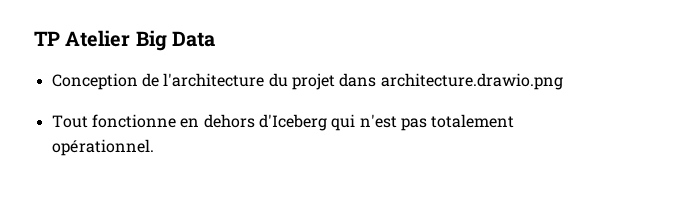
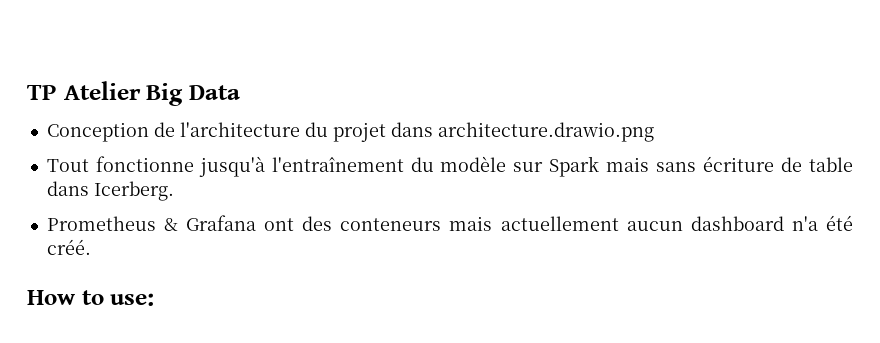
[180,114,515,131] [51,139,154,156] en dehors d'Iceberg qui n'est pas totalement opérationnel. -> [198,156,854,177] [46,181,174,201] [46,215,854,231] [46,239,91,255] [27,290,155,306] jusqu'à l'entraînement du modèle sur Spark mais sans écriture de table dans Icerberg. // Prometheus & Grafana ont des conteneurs mais actuellement aucun dashboard n'a été créé. // How to use:

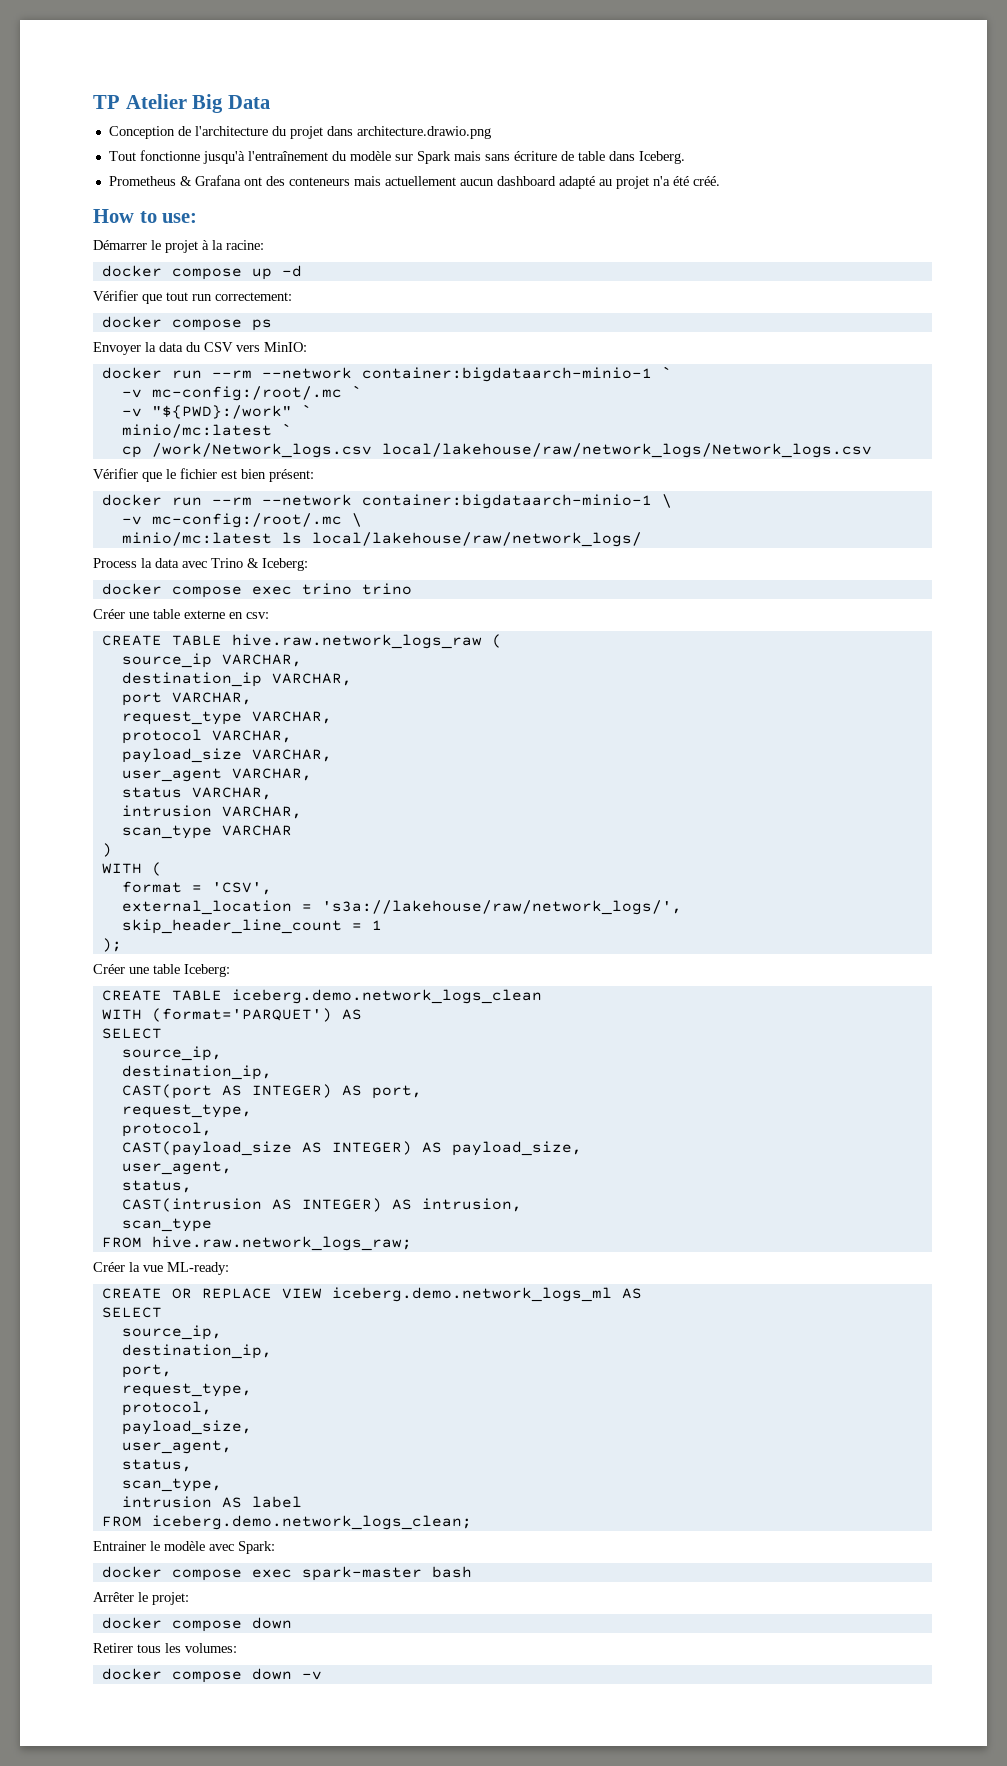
[93,181,174,201] Icerberg. -> [638,151,685,164] Iceberg.
(784, 223) none -> [558,176,649,189] adapté au projet
(155, 299) none -> [93,240,264,253] [101,265,302,280] [93,290,292,304] [101,316,272,331] [93,342,307,355] [101,366,672,382] [121,385,362,401] [121,404,312,419] [121,423,292,438] [121,443,872,458] [93,468,314,482] [101,494,672,509] [121,513,362,528] [121,532,642,547] [93,558,308,571] [101,583,412,598] [93,609,269,619] [101,634,502,649] [121,653,302,668] [121,672,352,687] [121,692,252,706] [121,711,332,725] [121,729,292,744] [121,748,332,763] [121,768,312,782] [121,787,272,800] [121,805,302,819] [121,825,292,839] [101,843,112,857] [101,862,162,876] [121,881,272,895] [121,900,682,915] [121,919,382,934] [101,938,122,952] [93,964,230,977] [101,989,542,1004] [101,1008,362,1022] [101,1028,162,1039] [121,1046,222,1061] [121,1065,272,1080] [121,1084,422,1099] [121,1104,252,1118] [121,1122,212,1137] [121,1141,582,1156] [121,1161,232,1175] [121,1180,192,1193] [121,1198,522,1212] [121,1218,212,1232] [101,1236,412,1251] [93,1262,229,1275] [101,1287,642,1302] [101,1307,162,1318] [121,1325,222,1340] [121,1344,272,1359] [121,1364,172,1378] [121,1383,252,1397] [121,1401,212,1416] [121,1420,252,1435] [121,1440,232,1454] [121,1459,192,1472] [121,1478,222,1492] [121,1496,302,1508] [101,1515,472,1530] [93,1541,275,1554] [101,1566,472,1581] [93,1592,189,1605] [101,1617,292,1632] [93,1643,237,1653] [101,1668,322,1683] // Démarrer le projet à la racine: // docker compose up -d // Vérifier que tout run correctement: // docker compose ps // Envoyer la data du CSV vers MinIO: // docker run --rm --network container:bigdataarch-minio-1 ` // -v mc-config:/root/.mc ` // -v "${PWD}:/work" ` // minio/mc:latest ` // cp /work/Network_logs.csv local/lakehouse/raw/network_logs/Network_logs.csv // Vérifier que le fichier est bien présent: // docker run --rm --network container:bigdataarch-minio-1 \ // -v mc-config:/root/.mc \ // minio/mc:latest ls local/lakehouse/raw/network_logs/ // Process la data avec Trino & Iceberg: // docker compose exec trino trino // Créer une table externe en csv: // CREATE TABLE hive.raw.network_logs_raw ( // source_ip VARCHAR, // destination_ip VARCHAR, // port VARCHAR, // request_type VARCHAR, // protocol VARCHAR, // payload_size VARCHAR, // user_agent VARCHAR, // status VARCHAR, // intrusion VARCHAR, // scan_type VARCHAR // ) // WITH ( // format = 'CSV', // external_location = 's3a://lakehouse/raw/network_logs/', // skip_header_line_count = 1 // ); // Créer une table Iceberg: // CREATE TABLE iceberg.demo.network_logs_clean // WITH (format='PARQUET') AS // SELECT // source_ip, // destination_ip, // CAST(port AS INTEGER) AS port, // request_type, // protocol, // CAST(payload_size AS INTEGER) AS payload_size, // user_agent, // status, // CAST(intrusion AS INTEGER) AS intrusion, // scan_type // FROM hive.raw.network_logs_raw; // Créer la vue ML-ready: // CREATE OR REPLACE VIEW iceberg.demo.network_logs_ml AS // SELECT // source_ip, // destination_ip, // port, // request_type, // protocol, // payload_size, // user_agent, // status, // scan_type, // intrusion AS label // FROM iceberg.demo.network_logs_clean; // Entrainer le modèle avec Spark: // docker compose exec spark-master bash // Arrêter le projet: // docker compose down // Retirer tous les volumes: // docker compose down -v

